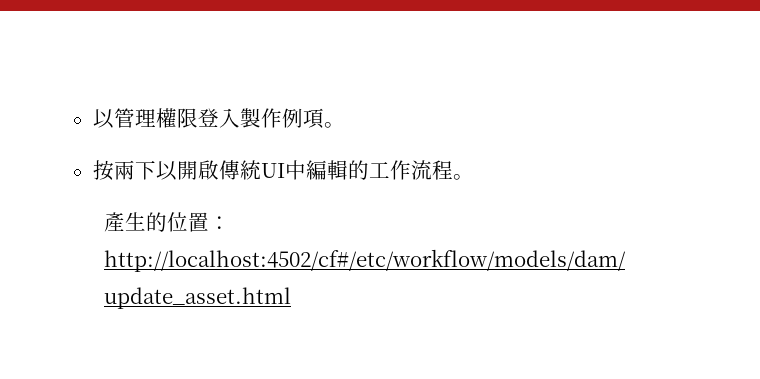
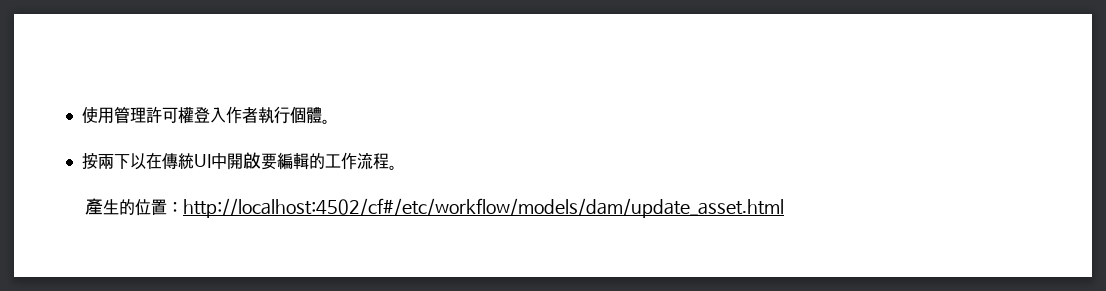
[92,108,324,129] 以管理權限登入製作例項 -> [81,106,322,124] 使用管理許可權登入作者執行個體
[176,160,219,180] 開啟 -> [145,152,162,170] 在
(306, 170) none -> [226,152,277,170] 開啟要

